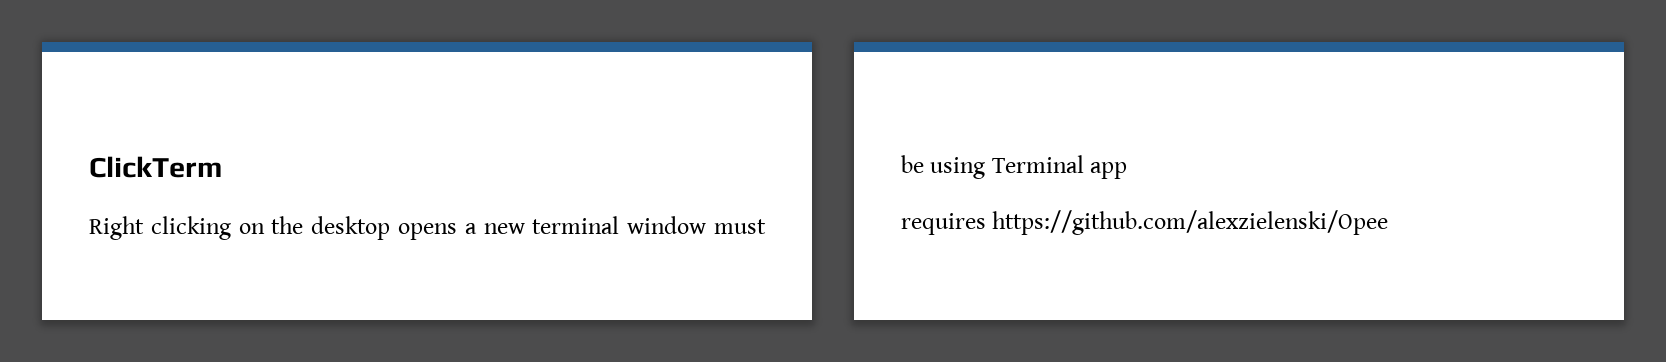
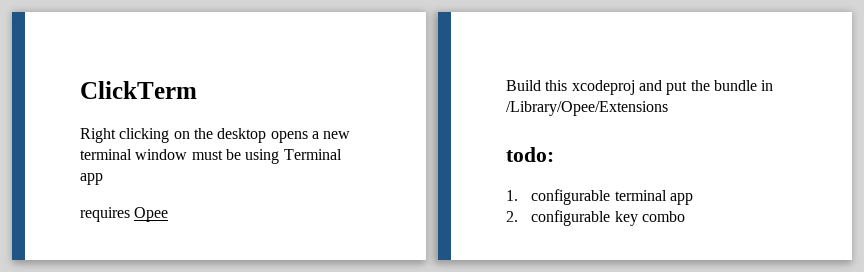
[992,210,1389,235] https://github.com/alexzielenski/Opee -> [134,207,169,222] [506,80,774,95] [506,101,668,116] [506,147,554,162] [506,189,694,205] [506,210,686,226] Opee // Build this xcodeproj and put the bundle in /Library/Opee/Extensions // todo: // 1. configurable terminal app // 2. configurable key combo

